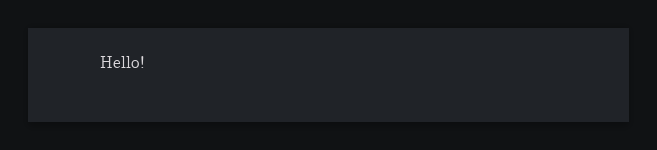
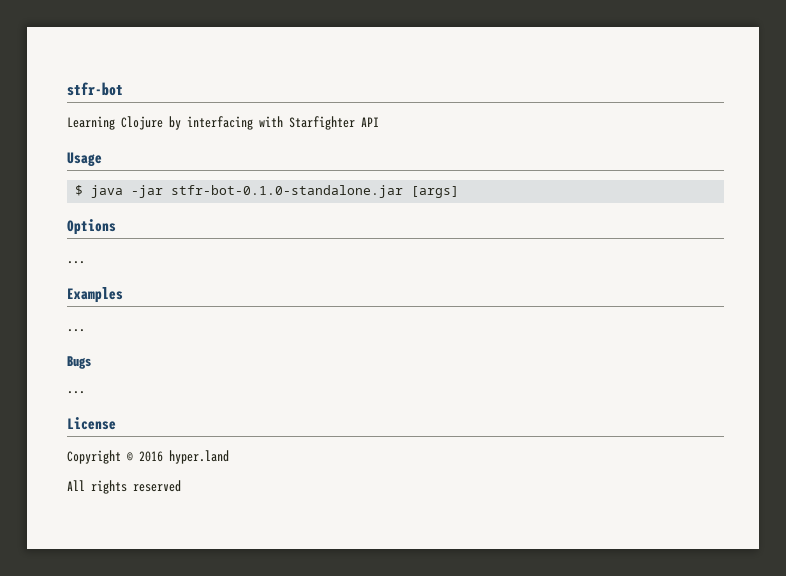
[100,56,145,68] Hello! -> [67,82,123,96] [67,116,379,130] [67,152,102,167] [75,185,460,198] [67,219,116,235] [67,261,85,264] [67,287,123,303] [67,329,85,332] [67,356,91,369] [67,391,85,394] [67,417,116,430] [67,450,229,464] [67,480,181,494] stfr-bot // Learning Clojure by interfacing with Starfighter API // Usage // $ java -jar stfr-bot-0.1.0-standalone.jar [args] // Options // ... // Examples // ... // Bugs // ... // License // Copyright © 2016 hyper.land // All rights reserved

